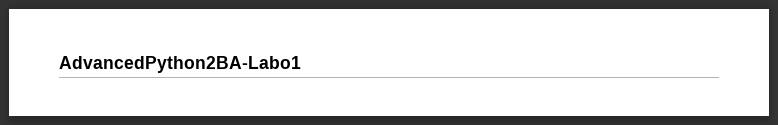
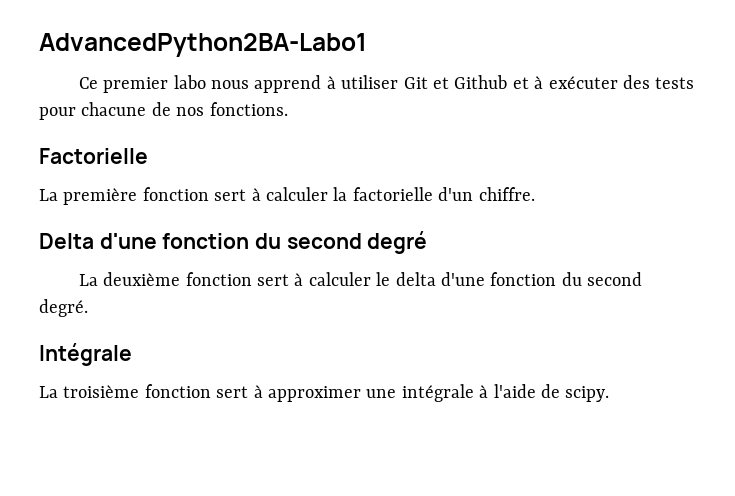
(301, 64) none -> [78,75,695,93] [39,102,288,120] [39,148,148,164] [39,187,535,205] [39,231,428,254] [78,272,643,286] [39,299,88,317] [39,343,132,366] [39,384,610,402] // Ce premier labo nous apprend à utiliser Git et Github et à exécuter des tests pour chacune de nos fonctions. // Factorielle // La première fonction sert à calculer la factorielle d'un chiffre. // Delta d'une fonction du second degré // La deuxième fonction sert à calculer le delta d'une fonction du second degré. // Intégrale // La troisième fonction sert à approximer une intégrale à l'aide de scipy.

